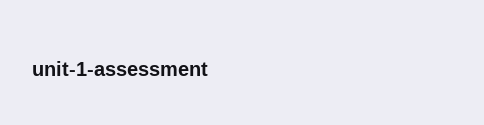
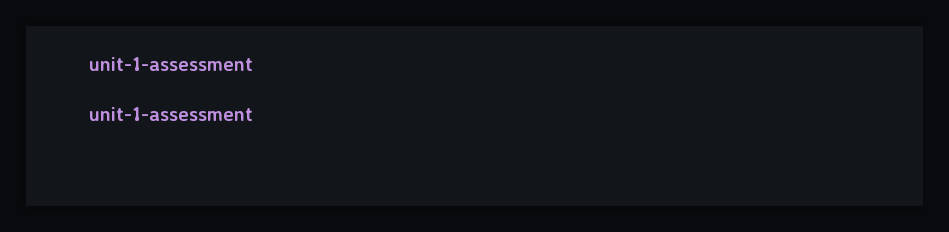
[32,61,208,76] unit-1-assessment -> [89,57,253,71] [89,107,253,121] unit-1-assessment // unit-1-assessment

